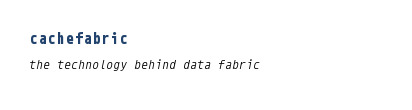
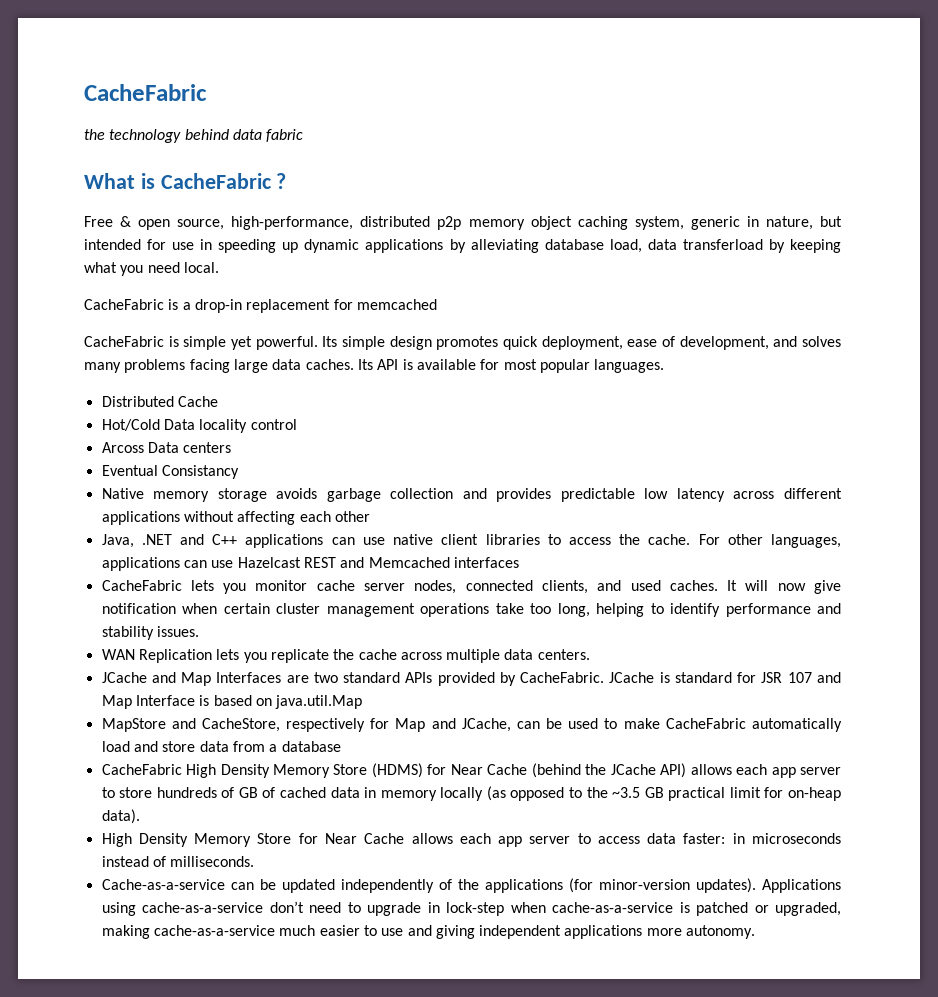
[29,32,128,44] cachefabric -> [84,84,207,101] CacheFabric
(260, 64) none -> [84,173,287,189] [84,216,842,230] [84,239,842,253] [84,262,219,276] [84,299,437,313] [84,336,841,350] [84,359,665,373] [101,396,218,407] [101,419,297,433] [101,442,232,453] [101,465,239,479] [101,488,842,502] [101,511,370,525] [101,534,841,548] [101,557,519,571] [101,580,841,594] [101,603,841,617] [101,626,199,640] [101,649,590,663] [101,672,841,686] [101,695,363,709] [101,718,842,732] [101,741,341,752] [101,763,841,778] [101,786,842,801] [101,809,140,824] [101,833,841,847] [101,856,255,867] [101,878,841,893] [101,901,841,916] [101,925,756,939] // What is CacheFabric ? // Free & open source, high-performance, distributed p2p memory object caching system, generic in nature, but intended for use in speeding up dynamic applications by alleviating database load, data transferload by keeping what you need local. // CacheFabric is a drop-in replacement for memcached // CacheFabric is simple yet powerful. Its simple design promotes quick deployment, ease of development, and solves many problems facing large data caches. Its API is available for most popular languages. // Distributed Cache // Hot/Cold Data locality control // Arcoss Data centers // Eventual Consistancy // Native memory storage avoids garbage collection and provides predictable low latency across different applications without affecting each other // Java, .NET and C++ applications can use native client libraries to access the cache. For other languages, applications can use Hazelcast REST and Memcached interfaces // CacheFabric lets you monitor cache server nodes, connected clients, and used caches. It will now give notification when certain cluster management operations take too long, helping to identify performance and stability issues. // WAN Replication lets you replicate the cache across multiple data centers. // JCache and Map Interfaces are two standard APIs provided by CacheFabric. JCache is standard for JSR 107 and Map Interface is based on java.util.Map // MapStore and CacheStore, respectively for Map and JCache, can be used to make CacheFabric automatically load and store data from a database // CacheFabric High Density Memory Store (HDMS) for Near Cache (behind the JCache API) allows each app server to store hundreds of GB of cached data in memory locally (as opposed to the ~3.5 GB practical limit for on-heap data). // High Density Memory Store for Near Cache allows each app server to access data faster: in microseconds instead of milliseconds. // Cache-as-a-service can be updated independently of the applications (for minor-version updates). Applications using cache-as-a-service don’t need to upgrade in lock-step when cache-as-a-service is patched or upgraded, making cache-as-a-service much easier to use and giving independent applications more autonomy.

